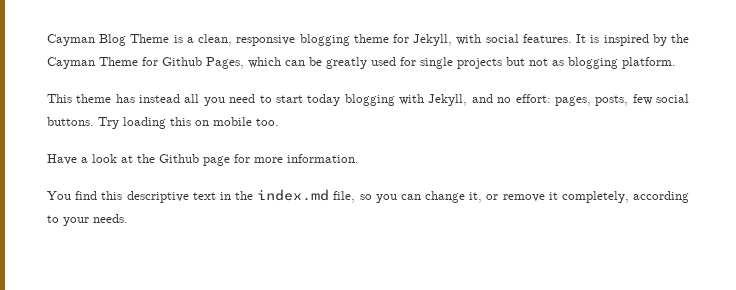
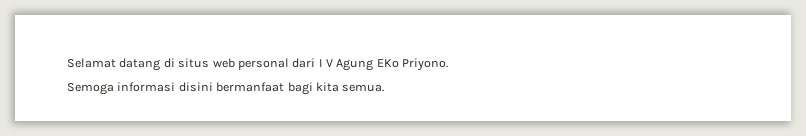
[47,34,689,46] [47,57,676,69] [47,94,689,106] [47,117,279,129] [47,154,359,166] [47,189,690,203] [47,214,128,226] Cayman Blog Theme is a clean, responsive blogging theme for Jekyll, with social features. It is inspired by the Cayman Theme for Github Pages, which can be greatly used for single projects but not as blogging platform. // This theme has instead all you need to start today blogging with Jekyll, and no effort: pages, posts, few social buttons. Try loading this on mobile too. // Have a look at the Github page for more information. // You find this descriptive text in the index.md file, so you can change it, or remove it completely, according to your needs. -> [67,58,449,71] [67,82,385,95] Selamat datang di situs web personal dari I V Agung EKo Priyono. // Semoga informasi disini bermanfaat bagi kita semua.

